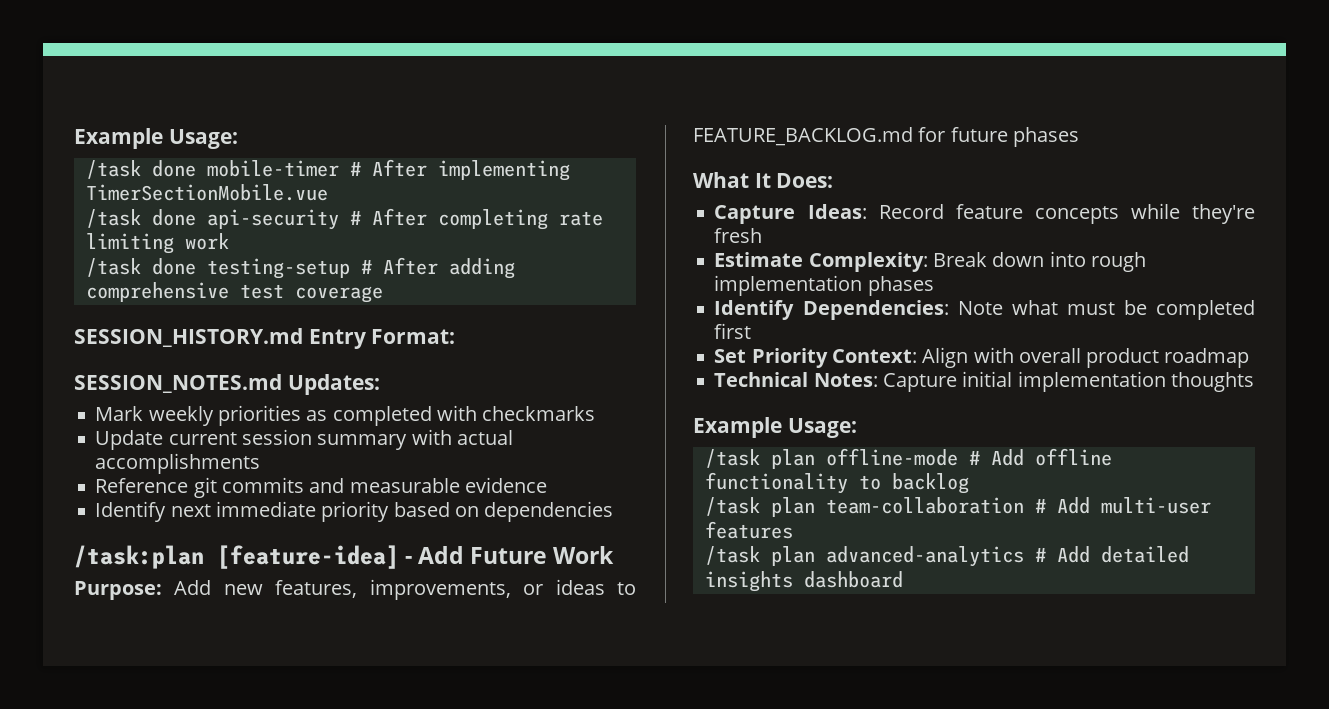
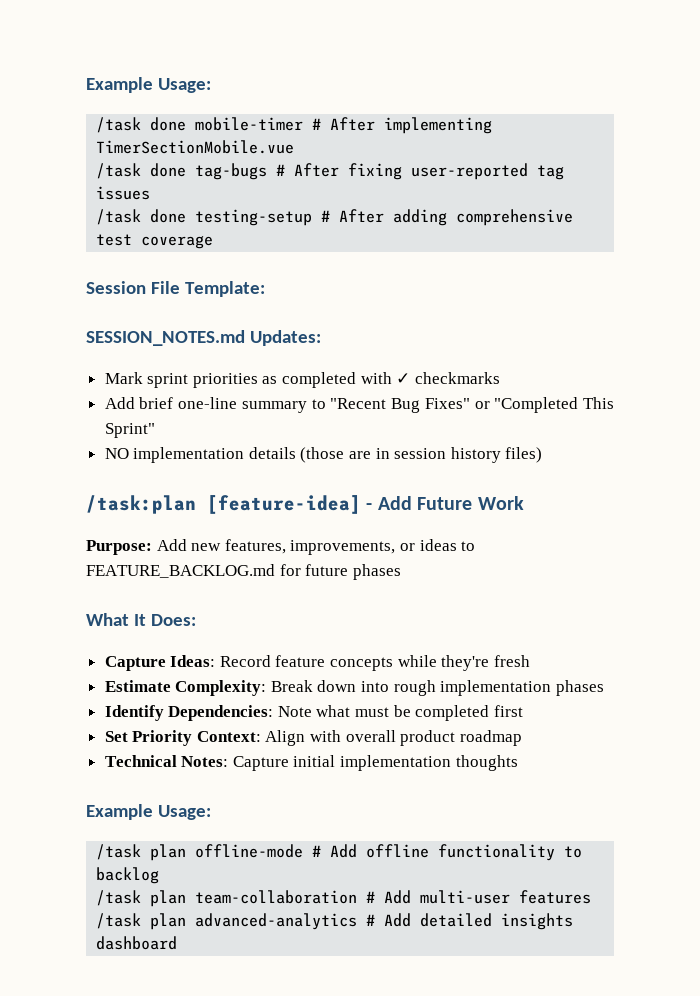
[206,208,603,230] [85,233,229,254] api-security # After completing rate limiting work -> [195,163,565,180] [96,186,151,200] tag-bugs # After fixing user-reported tag issues
[74,328,456,349] SESSION_HISTORY.md Entry Format: -> [86,281,265,297] Session File Template:
[148,406,214,426] weekly -> [147,373,189,388] sprint
(477, 413) none -> [396,373,411,384] ✓
[95,429,513,450] [95,453,261,474] [95,477,547,498] [95,501,614,522] Update current session summary with actual accomplishments // Reference git commits and measurable evidence // Identify next immediate priority based on dependencies -> [104,397,615,413] [104,423,155,438] [104,447,543,463] Add brief one-line summary to "Recent Bug Fixes" or "Completed This Sprint" // NO implementation details (those are in session history files)

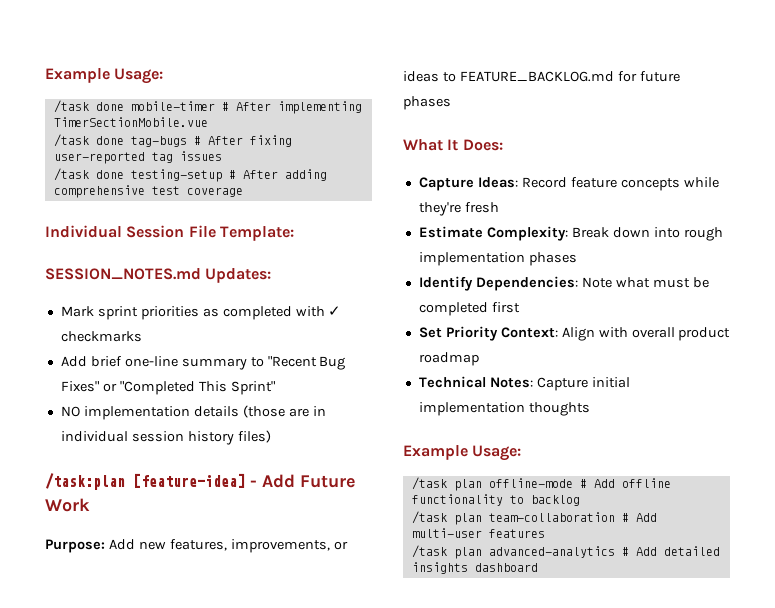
(214, 242) none -> [45,225,122,238] Individual
(390, 453) none -> [60,431,128,442] individual

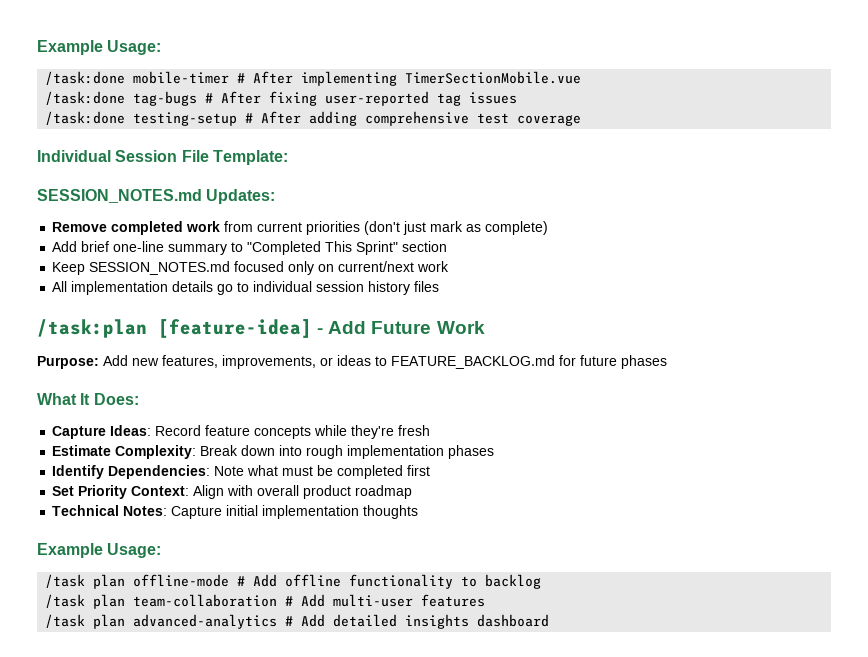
[45,68,164,84] [53,100,124,113] Example Usage: // /task done -> [37,40,162,55] [45,71,126,85] Example Usage: // /task:done
[53,134,124,147] /task done -> [45,91,126,105] /task:done
[53,168,124,181] /task done -> [45,111,126,125] /task:done
[60,306,342,320] [60,331,142,342] Mark sprint priorities as completed with ✓ checkmarks -> [52,221,549,235] Remove completed work from current priorities (don't just mark as complete)
[267,356,346,370] [60,381,117,392] "Recent Bug Fixes" or -> (244, 247) none
[60,405,326,420] // NO implementation details (those are in -> [402,241,448,252] [52,261,450,275] [52,281,250,295] section // Keep SESSION_NOTES.md focused only on current/next work // All implementation details go to
[237,430,271,443] files) -> [414,281,440,292] files

